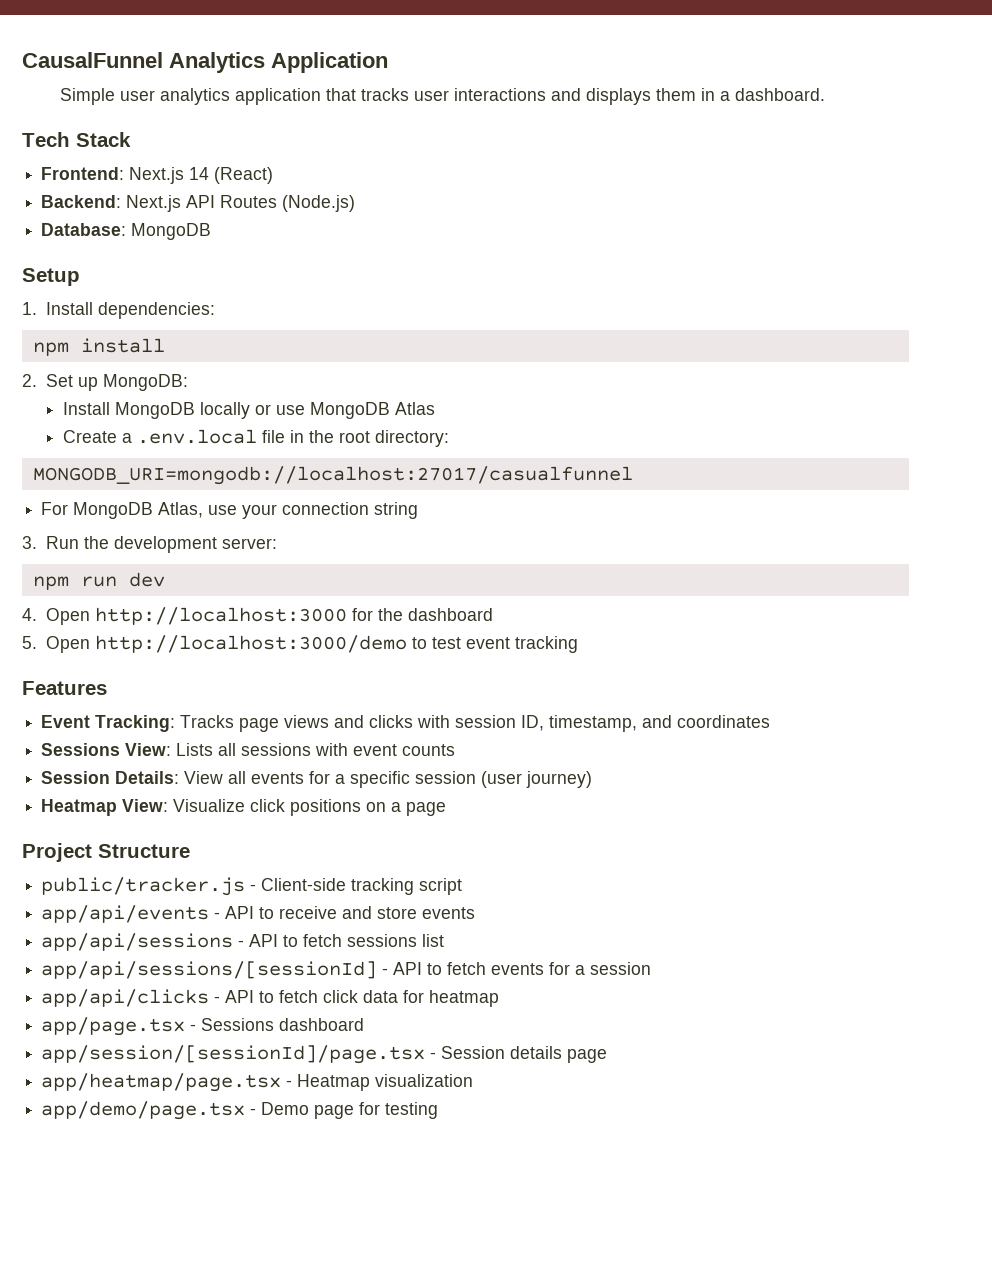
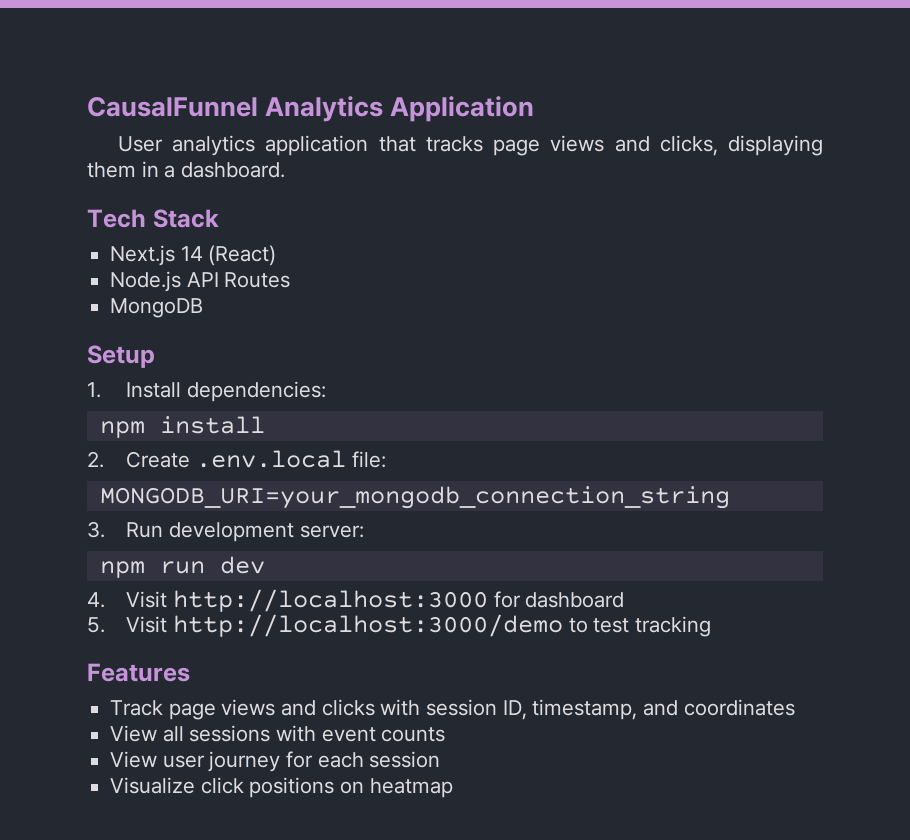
[59,88,155,105] Simple user -> [117,136,163,152] User
[413,88,651,105] user interactions and displays -> [493,135,823,156] page views and clicks, displaying
[41,167,125,180] Frontend: -> (219, 218) none
[41,195,182,212] Backend: Next.js -> [110,271,182,292] Node.js
[282,195,356,212] [41,223,127,236] (Node.js) // Database: -> (291, 280) //
[45,374,188,391] [62,402,435,419] [62,429,449,447] [32,466,633,485] [41,502,419,519] Set up MongoDB: // Install MongoDB locally or use MongoDB Atlas // Create a .env.local file in the root directory: // MONGODB_URI=mongodb://localhost:27017/casualfunnel // For MongoDB Atlas, use your connection string -> [126,450,386,468] [99,486,730,509] Create .env.local file: // MONGODB_URI=your_mongodb_connection_string
[83,536,109,549] the -> (164, 530) none
[45,608,90,625] Open -> [126,591,168,608] Visit
[377,608,403,621] the -> (521, 599) none
[45,636,90,653] Open -> [126,616,168,633] Visit
[465,637,510,649] event -> (630, 625) none
[41,715,235,732] Event Tracking: Tracks -> [110,700,164,716] Track
[41,743,214,756] Sessions View: Lists -> [110,725,158,742] View
[41,771,593,788] [41,799,447,816] [22,843,190,862] [41,877,463,896] [41,905,476,923] [41,933,445,951] [41,961,652,979] [41,989,500,1007] [41,1017,365,1036] [41,1045,608,1064] [41,1073,474,1092] [41,1101,439,1120] Session Details: View all events for a specific session (user journey) // Heatmap View: Visualize click positions on a page // Project Structure // public/tracker.js - Client-side tracking script // app/api/events - API to receive and store events // app/api/sessions - API to fetch sessions list // app/api/sessions/[sessionId] - API to fetch events for a session // app/api/clicks - API to fetch click data for heatmap // app/page.tsx - Sessions dashboard // app/session/[sessionId]/page.tsx - Session details page // app/heatmap/page.tsx - Heatmap visualization // app/demo/page.tsx - Demo page for testing -> [110,751,441,772] [110,777,453,798] View user journey for each session // Visualize click positions on heatmap

